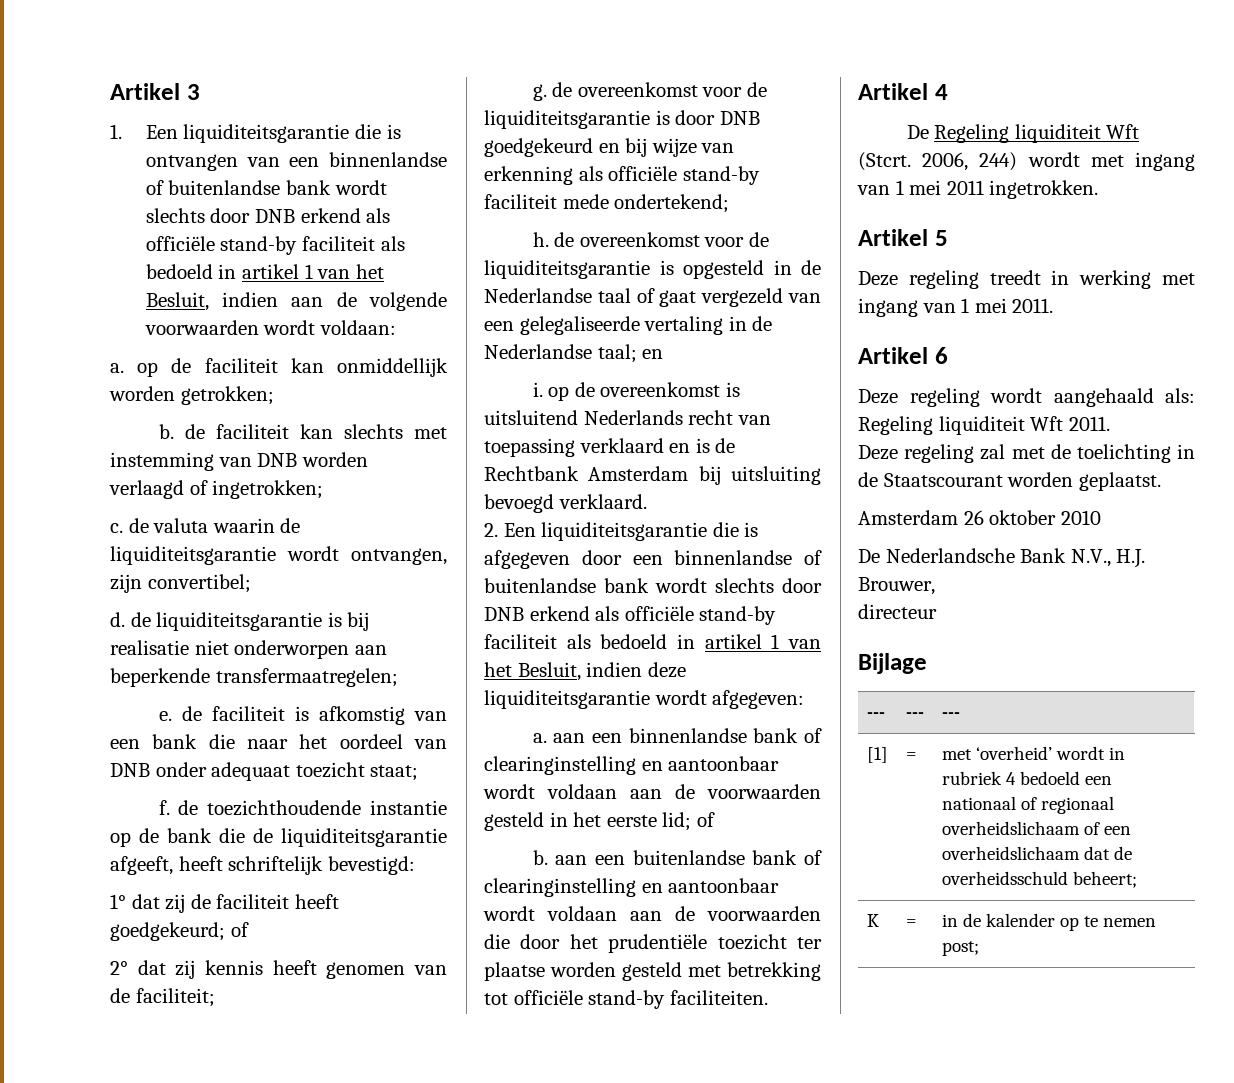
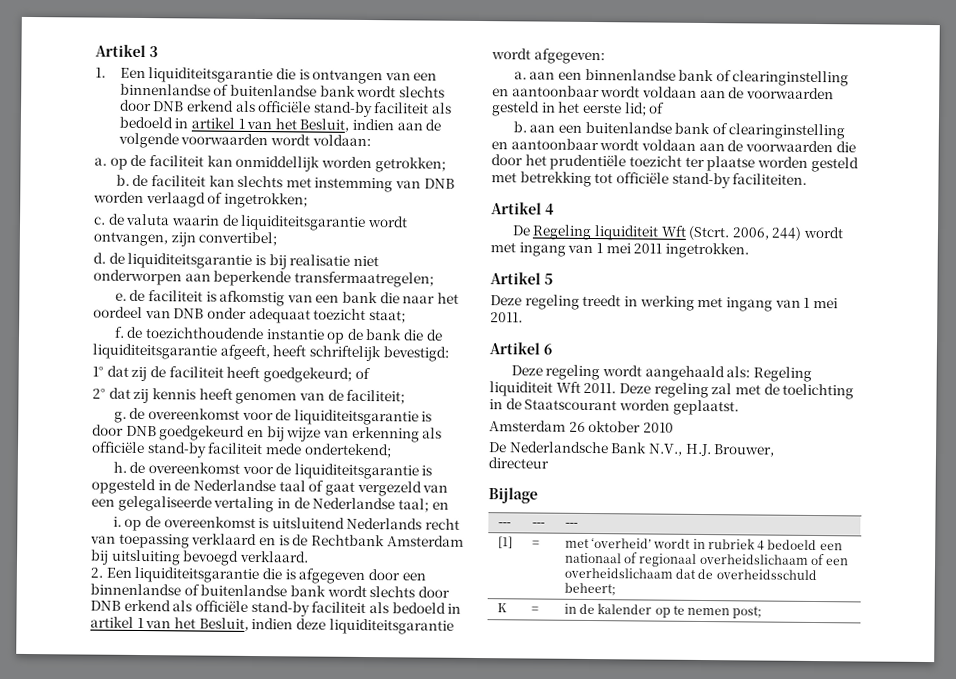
(1110, 423) // -> (617, 388) none

